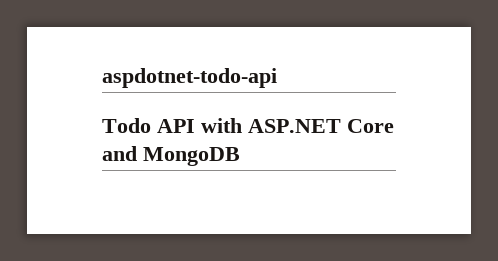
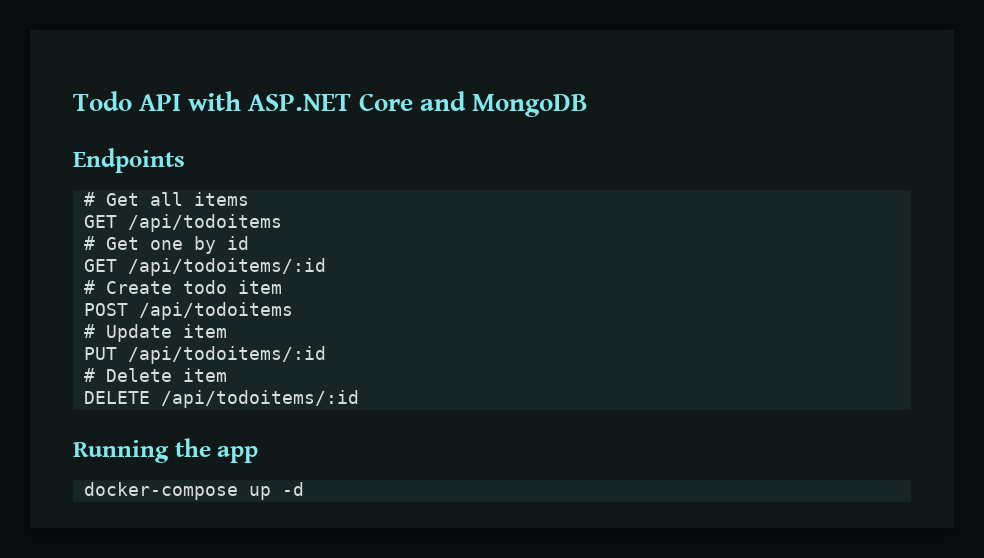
[102,68,277,88] aspdotnet-todo-api // -> (73, 101) none
(240, 156) none -> [73,148,185,173] [84,192,250,206] [84,214,283,232] [84,236,250,254] [84,258,327,276] [84,280,283,294] [84,302,294,320] [84,324,228,342] [84,346,327,364] [84,368,228,382] [84,390,360,408] [73,438,259,463] [84,482,305,500] // Endpoints // # Get all items // GET /api/todoitems // # Get one by id // GET /api/todoitems/:id // # Create todo item // POST /api/todoitems // # Update item // PUT /api/todoitems/:id // # Delete item // DELETE /api/todoitems/:id // Running the app // docker-compose up -d

